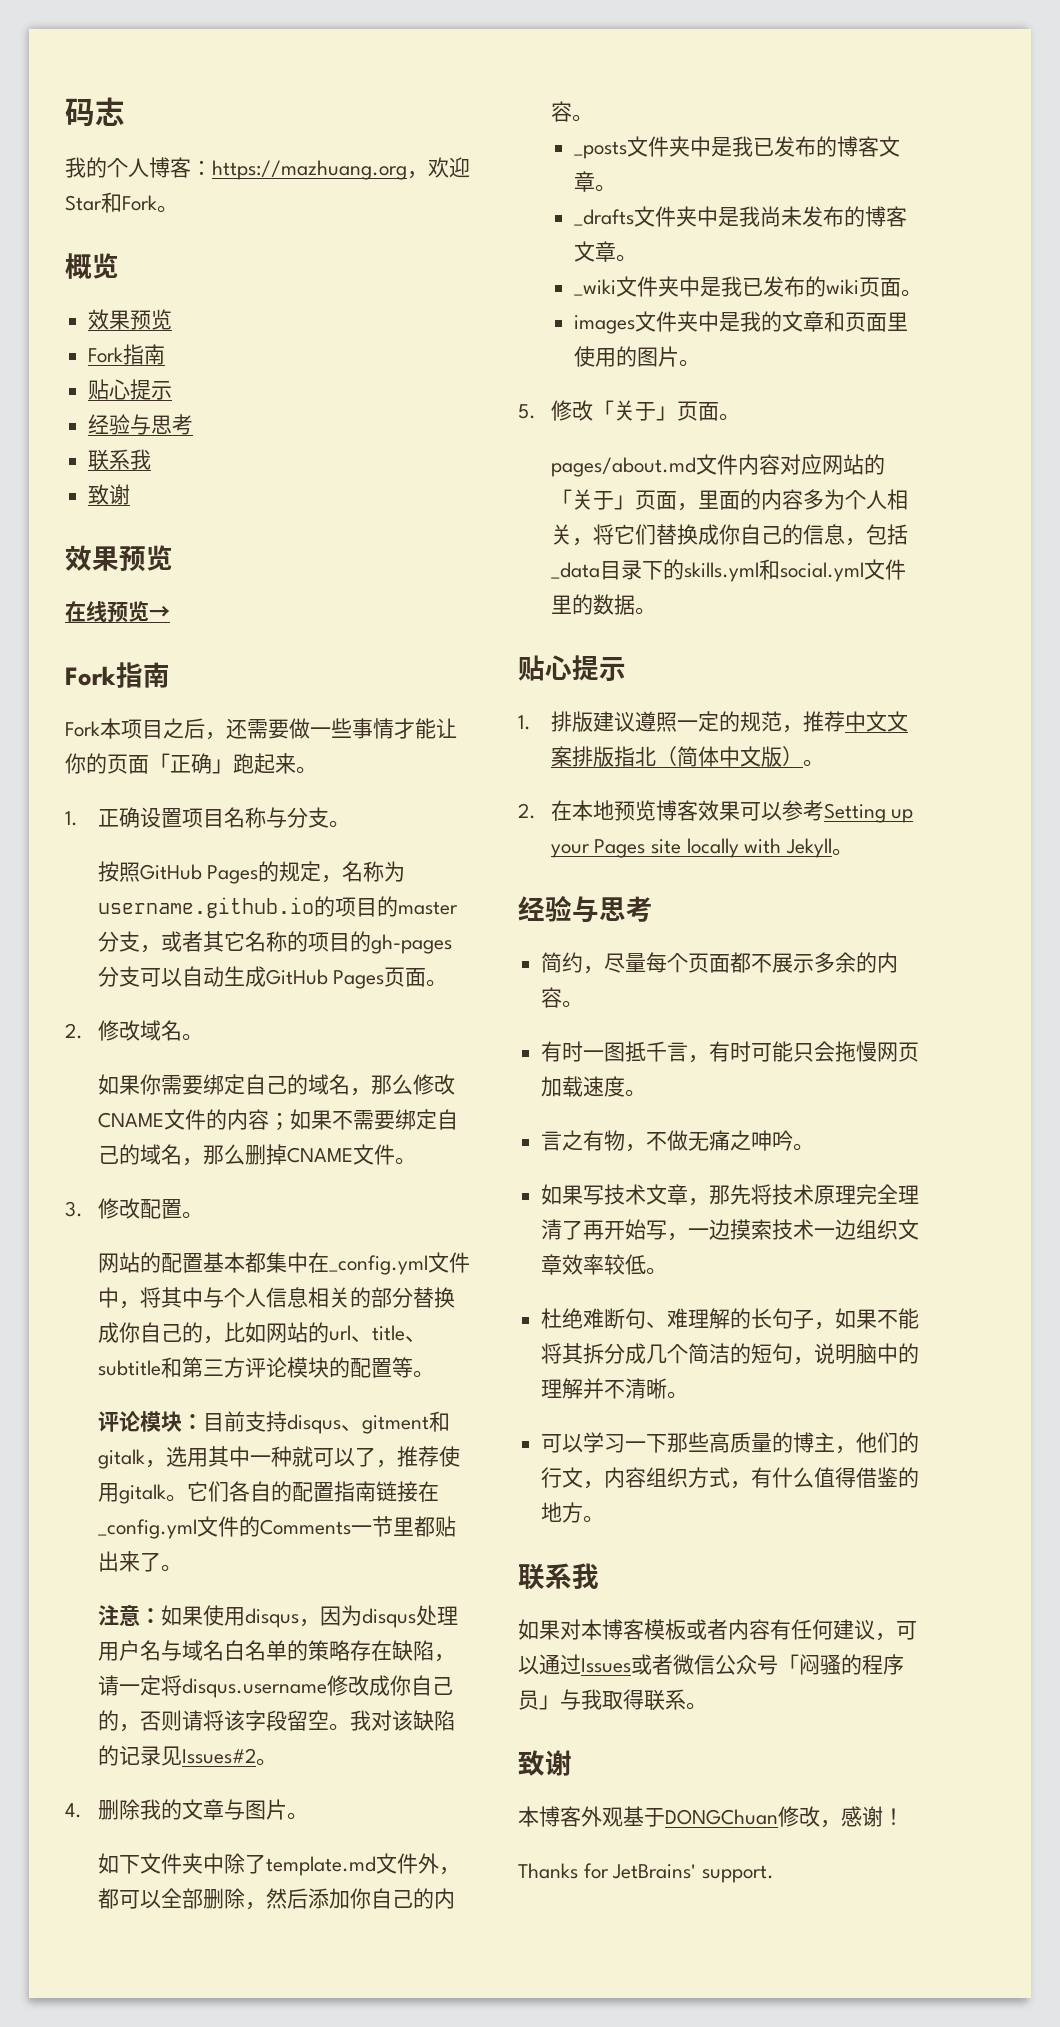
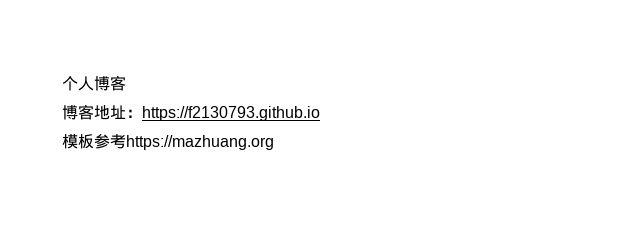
[65,97,125,127] [65,157,107,178] 码志 // 我的 -> (62, 83) none
[191,157,470,180] [65,192,178,213] [65,253,119,279] [88,309,173,330] [88,344,166,365] [88,379,173,400] [88,414,194,435] [88,449,152,471] [88,484,131,505] [65,545,173,572] [65,601,170,623] [65,662,170,688] [65,718,457,740] [65,753,317,774] [65,807,350,828] [97,861,406,884] [97,896,458,918] [97,931,452,954] [97,966,448,989] [65,1020,203,1041] [97,1074,455,1096] [97,1109,458,1131] [97,1144,416,1166] [65,1198,203,1219] [97,1252,470,1275] [97,1287,455,1309] [97,1322,426,1344] [97,1357,434,1378] [97,1411,450,1434] [97,1446,460,1469] [97,1481,439,1504] [97,1516,456,1539] [97,1551,182,1572] [97,1605,458,1628] [97,1640,455,1662] [97,1675,453,1698] [97,1710,455,1732] [97,1745,277,1766] [65,1799,308,1820] [97,1853,460,1876] [97,1888,455,1910] [550,101,593,122] [573,136,900,159] [573,171,616,192] [573,206,907,227] [573,241,637,262] [573,276,922,297] [573,311,908,334] [573,346,700,367] [518,400,740,421] [550,454,885,477] [550,489,908,511] [550,524,908,546] [550,559,906,582] [550,594,656,615] [518,655,626,681] [518,711,908,733] [550,746,824,767] [518,800,914,823] [550,838,853,858] [518,896,653,923] [541,952,899,974] [541,987,584,1008] [541,1041,920,1063] [541,1076,647,1097] [541,1130,815,1152] [541,1184,920,1206] [541,1219,920,1241] [541,1254,668,1275] [541,1308,920,1330] [541,1343,920,1365] [541,1378,689,1399] [541,1432,920,1454] [541,1467,920,1489] [541,1502,605,1523] [518,1563,599,1590] [518,1619,917,1641] [518,1654,904,1675] [518,1689,707,1711] [518,1750,572,1776] [518,1806,904,1828] [518,1863,775,1883] ：https://mazhuang.org，欢迎Star和Fork。 // 概览 // 效果预览 // Fork指南 // 贴心提示 // 经验与思考 // 联系我 // 致谢 // 效果预览 // 在线预览→ // Fork指南 // Fork本项目之后，还需要做一些事情才能让你的页面「正确」跑起来。 // 1.正确设置项目名称与分支。 // 按照GitHub Pages的规定，名称为username.github.io的项目的master分支，或者其它名称的项目的gh-pages分支可以自动生成GitHub Pages页面。 // 2.修改域名。 // 如果你需要绑定自己的域名，那么修改CNAME文件的内容；如果不需要绑定自己的域名，那么删掉CNAME文件。 // 3.修改配置。 // 网站的配置基本都集中在_config.yml文件中，将其中与个人信息相关的部分替换成你自己的，比如网站的url、title、subtitle和第三方评论模块的配置等。 // 评论模块：目前支持disqus、gitment和gitalk，选用其中一种就可以了，推荐使用gitalk。它们各自的配置指南链接在_config.yml文件的Comments一节里都贴出来了。 // 注意：如果使用disqus，因为disqus处理用户名与域名白名单的策略存在缺陷，请一定将disqus.username修改成你自己的，否则请将该字段留空。我对该缺陷的记录见Issues#2。 // 4.删除我的文章与图片。 // 如下文件夹中除了template.md文件外，都可以全部删除，然后添加你自己的内容。 // _posts文件夹中是我已发布的博客文章。 // _drafts文件夹中是我尚未发布的博客文章。 // _wiki文件夹中是我已发布的wiki页面。 // images文件夹中是我的文章和页面里使用的图片。 // 5.修改「关于」页面。 // pages/about.md文件内容对应网站的「关于」页面，里面的内容多为个人相关，将它们替换成你自己的信息，包括_data目录下的skills.yml和social.yml文件里的数据。 // 贴心提示 // 1.排版建议遵照一定的规范，推荐中文文案排版指北（简体中文版）。 // 2.在本地预览博客效果可以参考Setting up your Pages site locally with Jekyll。 // 经验与思考 // 简约，尽量每个页面都不展示多余的内容。 // 有时一图抵千言，有时可能只会拖慢网页加载速度。 // 言之有物，不做无痛之呻吟。 // 如果写技术文章，那先将技术原理完全理清了再开始写，一边摸索技术一边组织文章效率较低。 // 杜绝难断句、难理解的长句子，如果不能将其拆分成几个简洁的短句，说明脑中的理解并不清晰。 // 可以学习一下那些高质量的博主，他们的行文，内容组织方式，有什么值得借鉴的地方。 // 联系我 // 如果对本博客模板或者内容有任何建议，可以通过Issues或者微信公众号「闷骚的程序员」与我取得联系。 // 致谢 // 本博客外观基于DONGChuan修改，感谢！ // Thanks for JetBrains' support. -> [62,104,320,121] [62,134,274,150] // 博客地址：https://f2130793.github.io // 模板参考https://mazhuang.org

